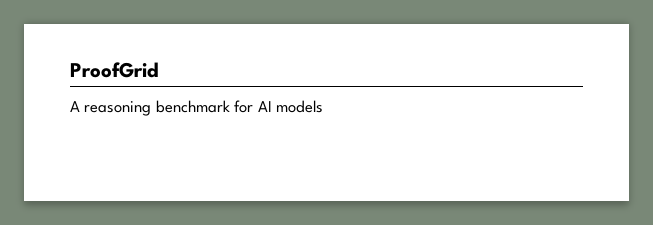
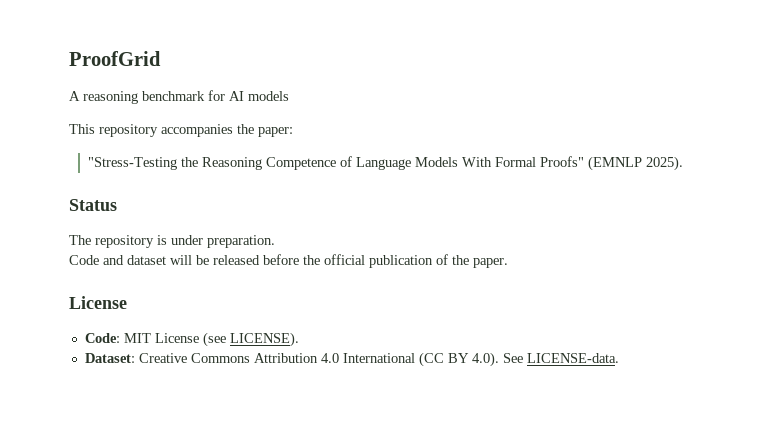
(324, 106) none -> [69,124,293,137] [88,156,684,171] [69,199,117,211] [69,235,275,248] [69,254,508,268] [69,296,127,309] [84,332,299,347] [84,352,619,367] // This repository accompanies the paper: // "Stress-Testing the Reasoning Competence of Language Models With Formal Proofs" (EMNLP 2025). // Status // The repository is under preparation. // Code and dataset will be released before the official publication of the paper. // License // Code: MIT License (see LICENSE). // Dataset: Creative Commons Attribution 4.0 International (CC BY 4.0). See LICENSE-data.

